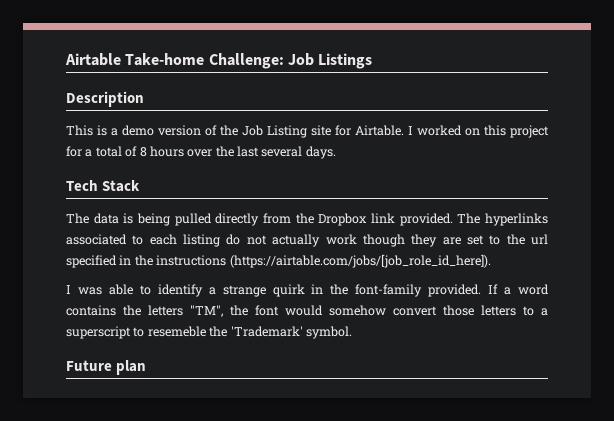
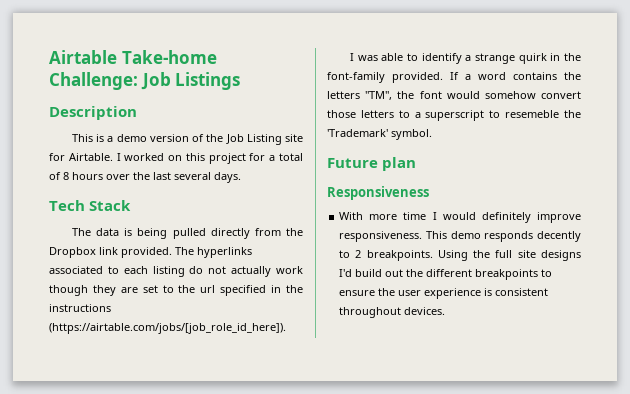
(147, 367) none -> [327,186,429,200] [339,212,581,223] [339,231,581,242] [339,250,581,261] [339,269,553,280] [339,288,549,299] [339,307,446,318] // Responsiveness // With more time I would definitely improve responsiveness. This demo responds decently to 2 breakpoints. Using the full site designs I'd build out the different breakpoints to ensure the user experience is consistent throughout devices.

